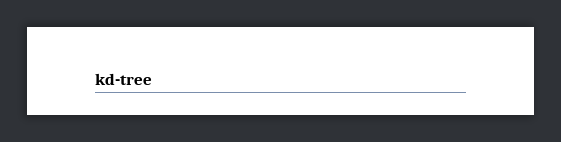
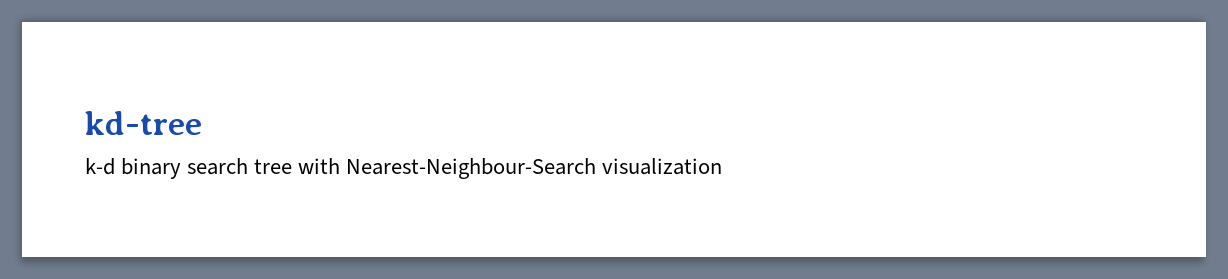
(152, 79) none -> [85,158,723,179] // k-d binary search tree with Nearest-Neighbour-Search visualization

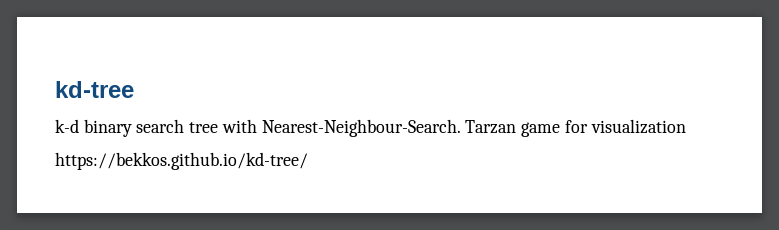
[346,158,597,179] Nearest-Neighbour-Search -> [261,119,588,137] Nearest-Neighbour-Search. Tarzan game for
(723, 166) none -> [55,152,308,170] // https://bekkos.github.io/kd-tree/

